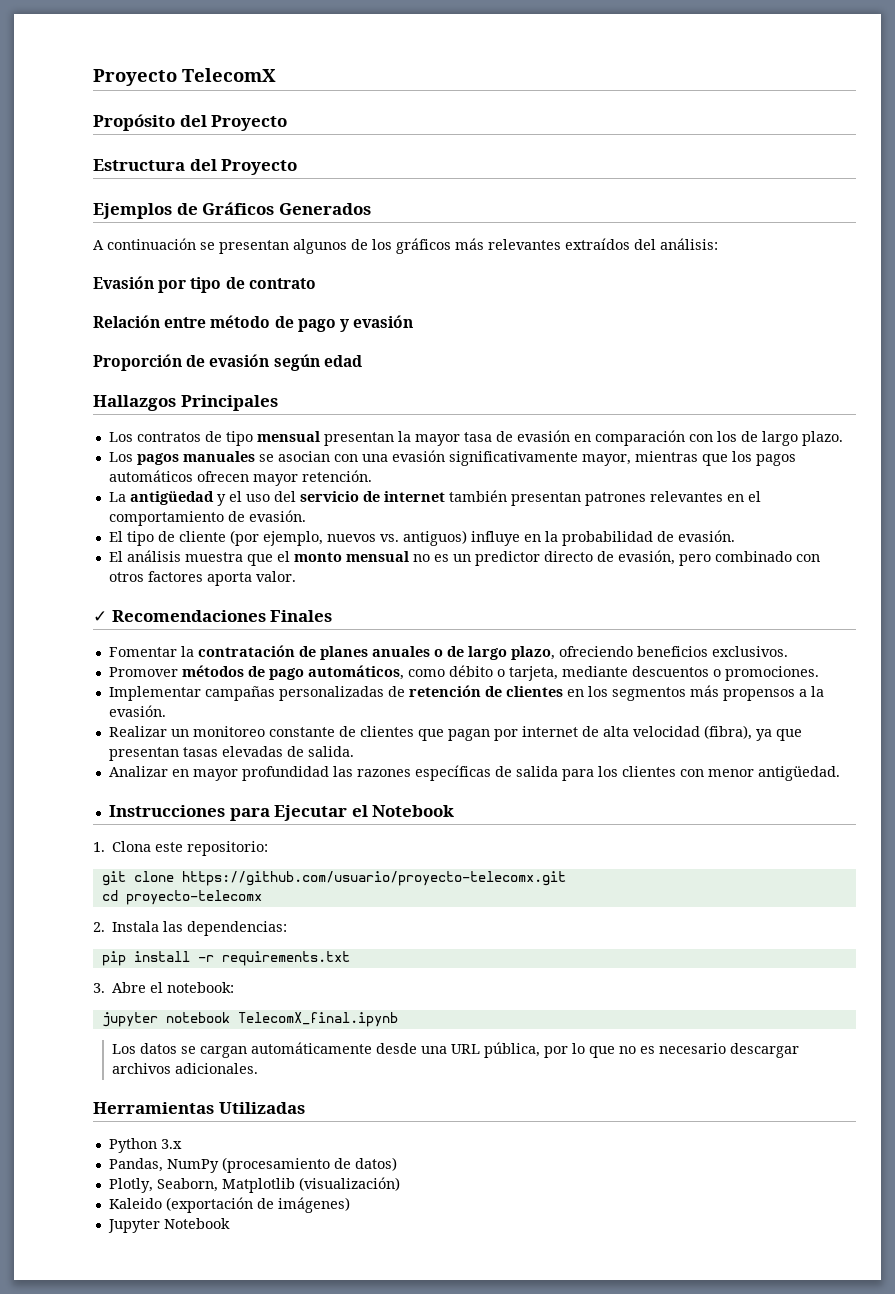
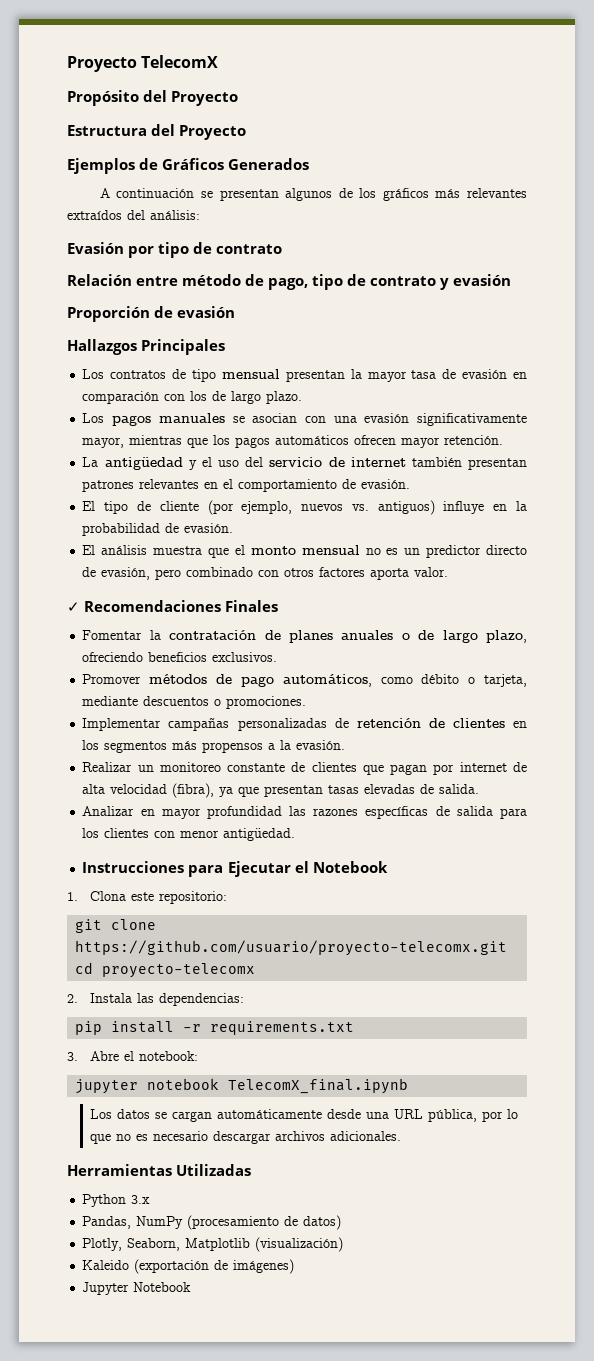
[297,319,336,332] pago -> [268,274,436,290] pago, tipo de contrato
[273,354,362,371] según edad -> (235, 312) none

